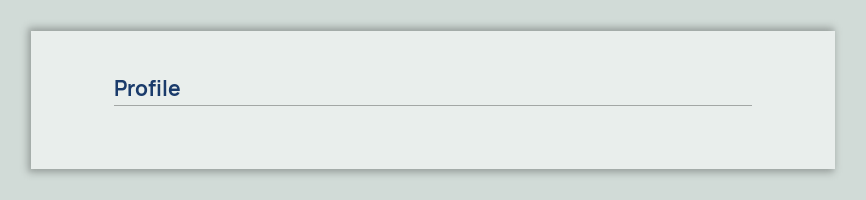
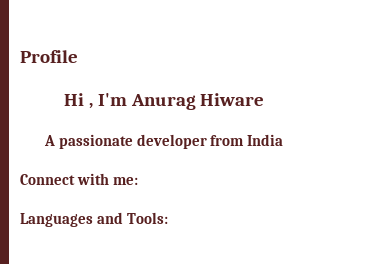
(181, 88) none -> [63,93,265,110] [43,134,284,149] [20,173,138,185] [20,212,168,227] // Hi , I'm Anurag Hiware // A passionate developer from India // Connect with me: // Languages and Tools:

